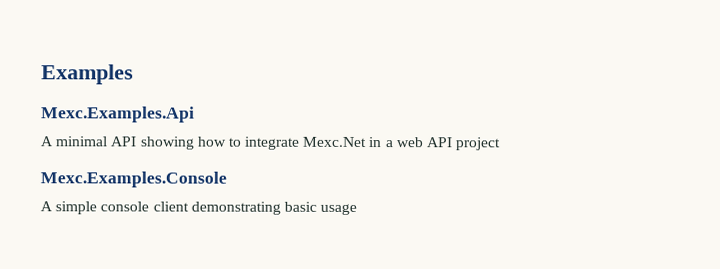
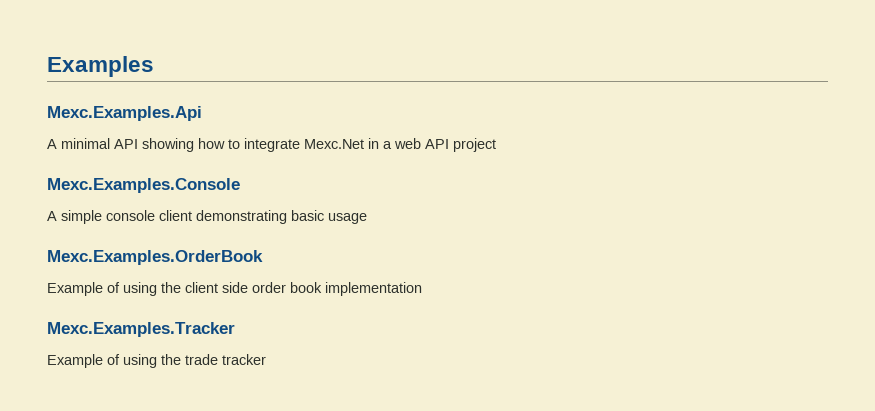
(358, 209) none -> [47,250,263,265] [47,282,422,296] [47,322,235,337] [47,354,266,368] // Mexc.Examples.OrderBook // Example of using the client side order book implementation // Mexc.Examples.Tracker // Example of using the trade tracker

